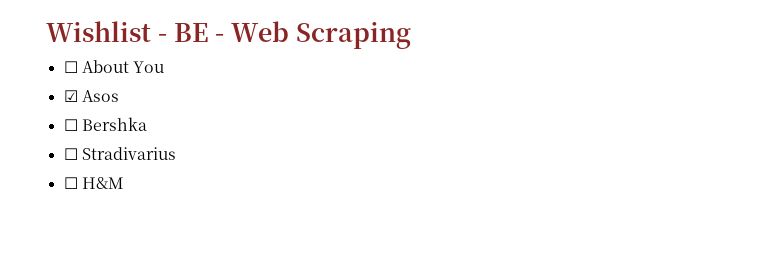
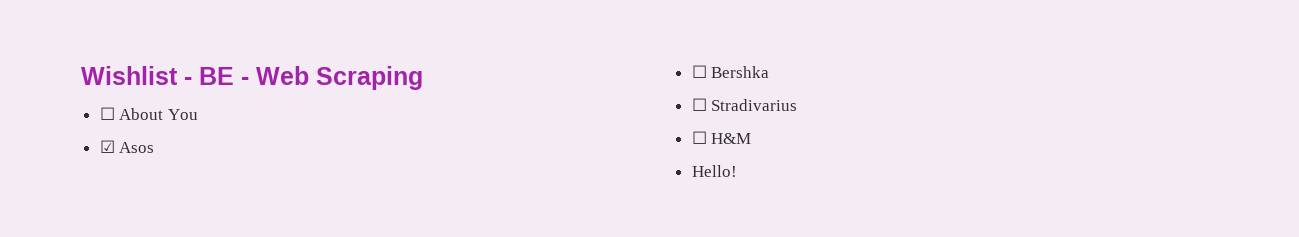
(124, 183) none -> [691,165,737,177] // Hello!

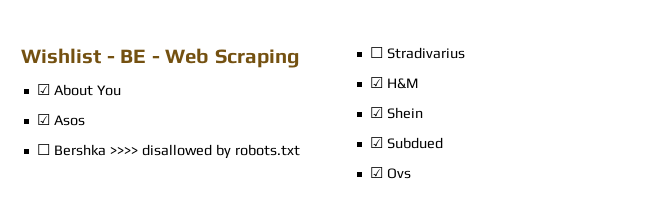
[99,107,115,120] ☐ -> [36,84,50,95] ☑
(770, 72) none -> [109,144,300,159] >>>> disallowed by robots.txt
[691,131,707,144] ☐ -> [369,77,383,88] ☑
[691,165,737,177] Hello! -> [369,107,423,119] [369,137,443,149] [369,167,411,179] ☑ Shein // ☑ Subdued // ☑ Ovs

